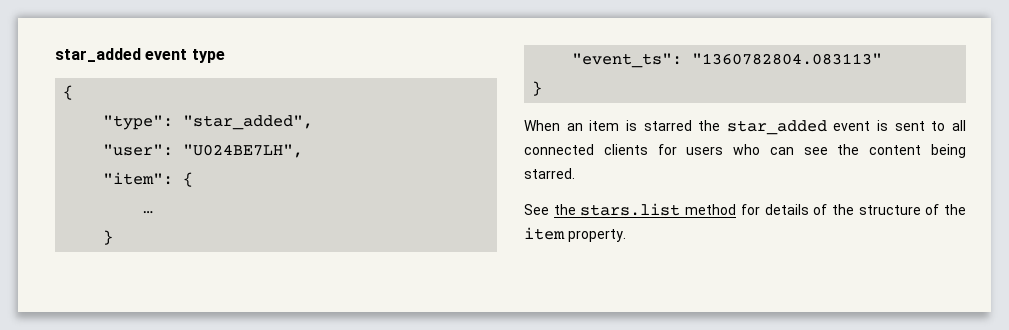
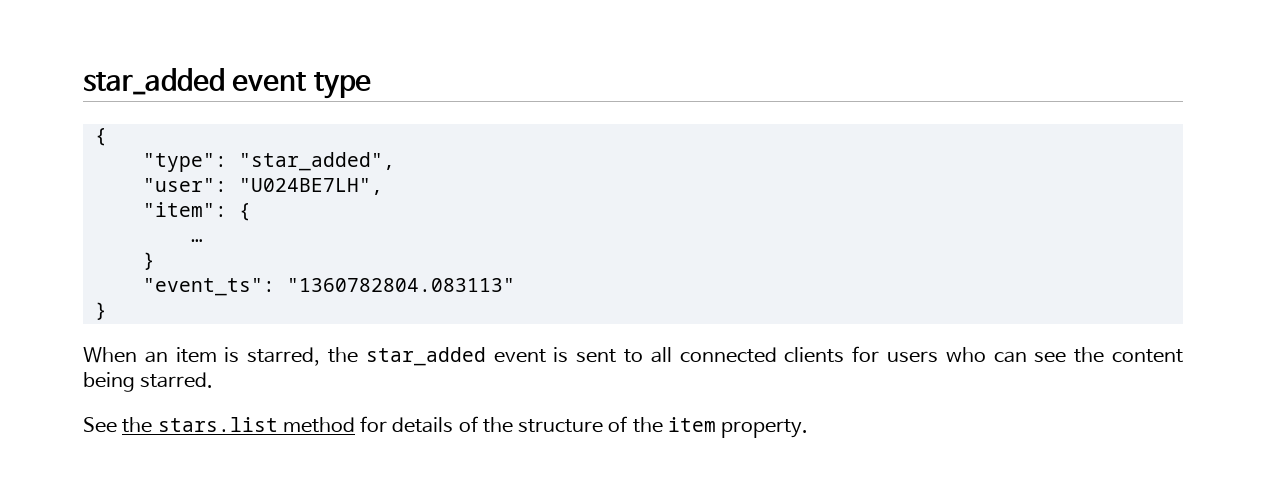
[643,120,692,131] starred -> [247,347,321,366] starred,

